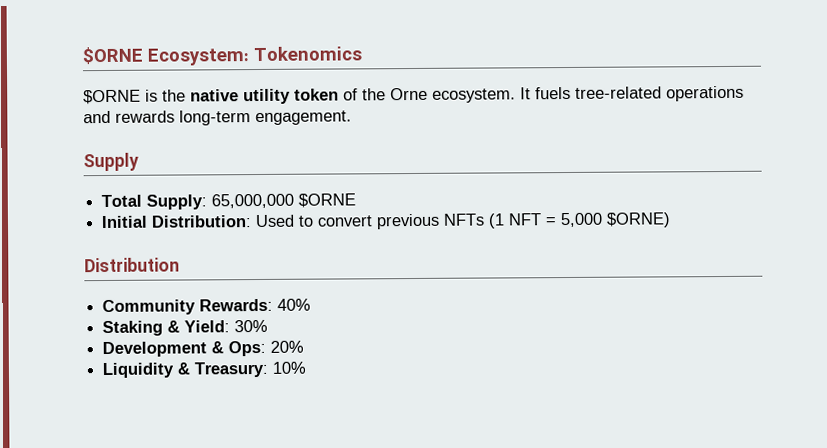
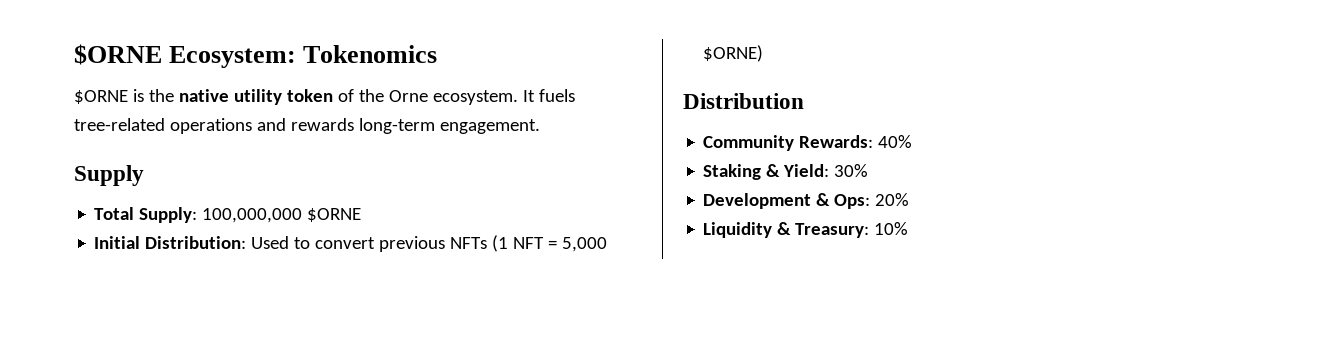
[211,193,295,209] 65,000,000 -> [202,208,303,223] 100,000,000

